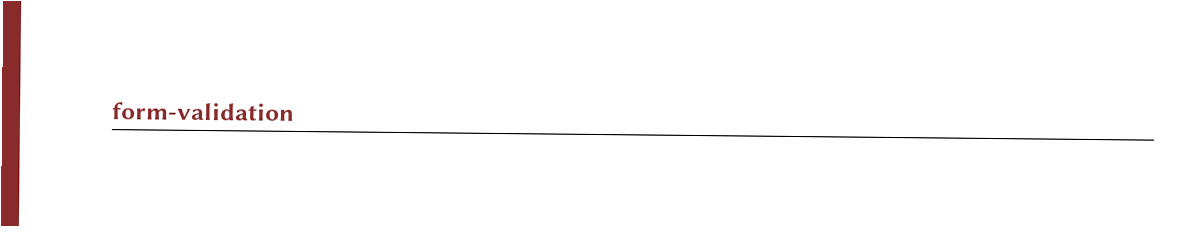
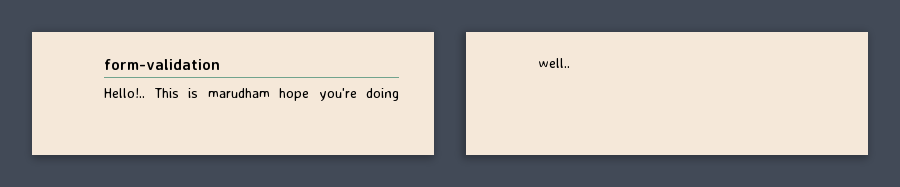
(295, 111) none -> [104,88,399,101] [538,58,570,68] // Hello!.. This is marudham hope you're doing well..

